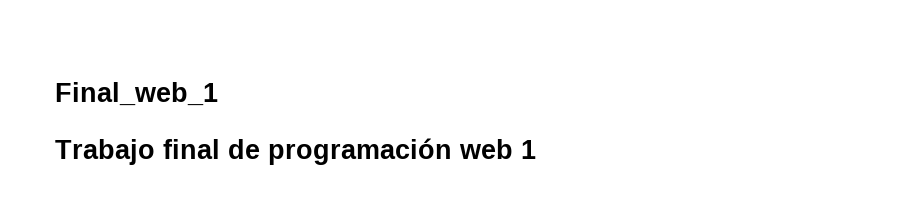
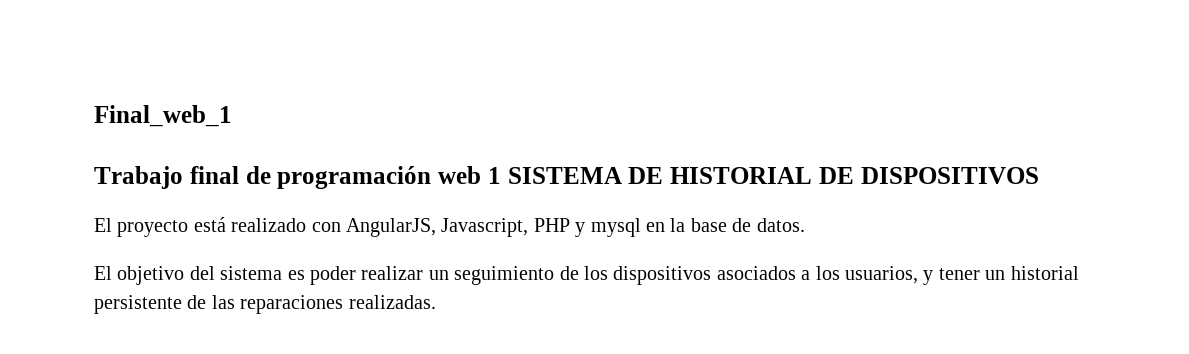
(536, 149) none -> [507,167,1039,184] [94,217,805,237] [94,266,1079,285] [94,295,436,314] SISTEMA DE HISTORIAL DE DISPOSITIVOS // El proyecto está realizado con AngularJS, Javascript, PHP y mysql en la base de datos. // El objetivo del sistema es poder realizar un seguimiento de los dispositivos asociados a los usuarios, y tener un historial persistente de las reparaciones realizadas.

